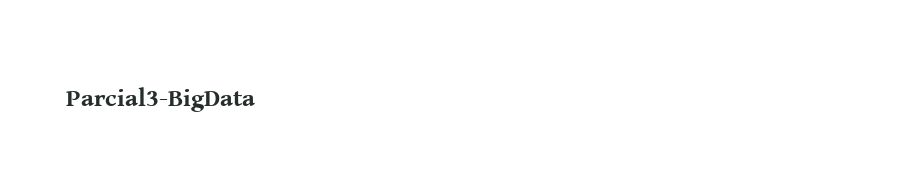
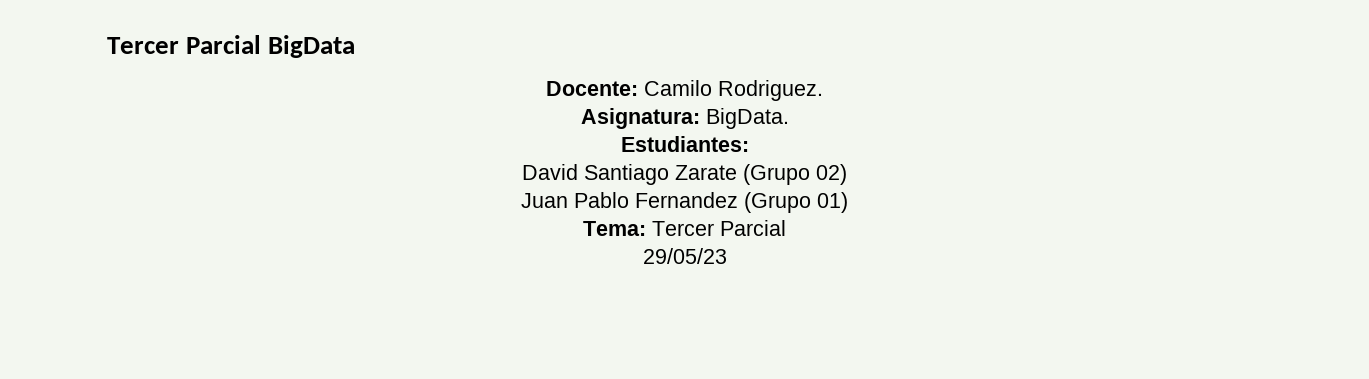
[66,87,255,112] Parcial3-BigData -> [107,35,356,58] [546,80,823,101] [580,108,789,129] [620,136,749,152] [522,164,847,185] [521,192,848,213] [583,220,786,236] [642,248,727,264] Tercer Parcial BigData // Docente: Camilo Rodriguez. // Asignatura: BigData. // Estudiantes: // David Santiago Zarate (Grupo 02) // Juan Pablo Fernandez (Grupo 01) // Tema: Tercer Parcial // 29/05/23

